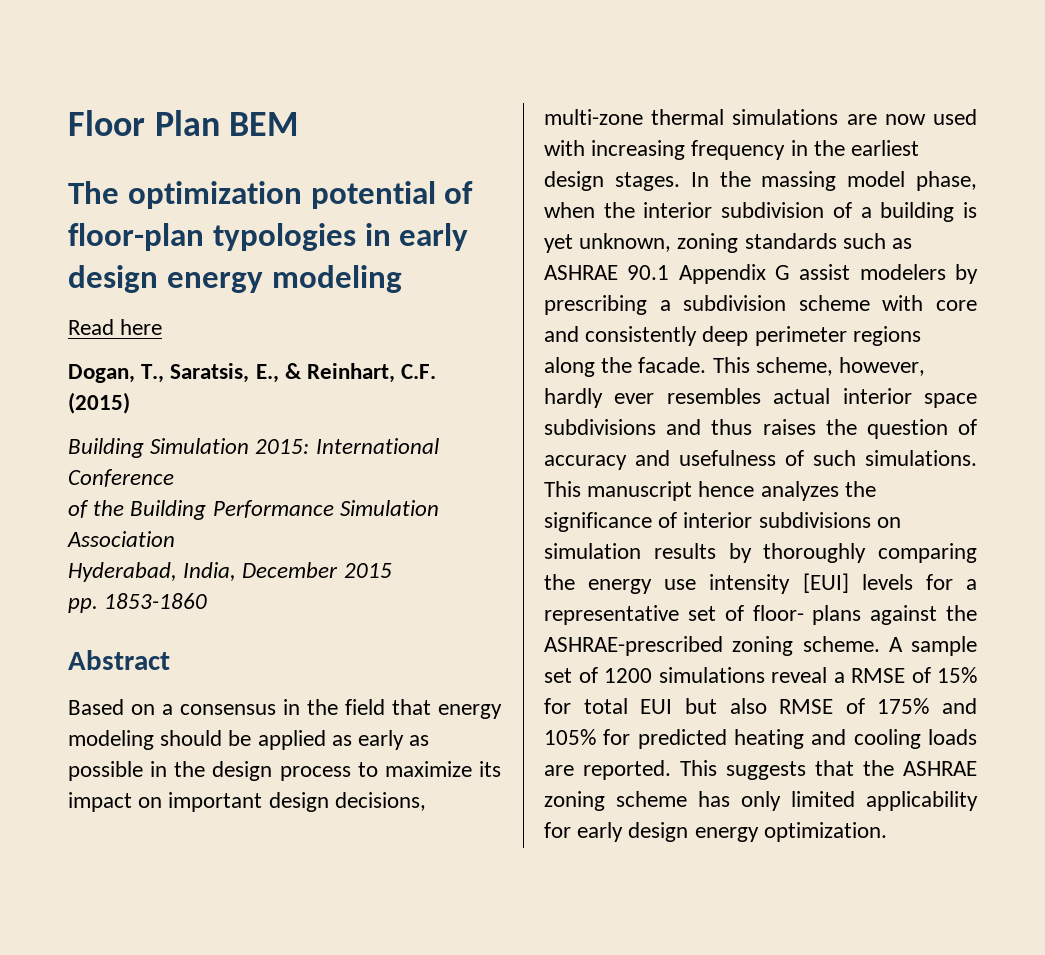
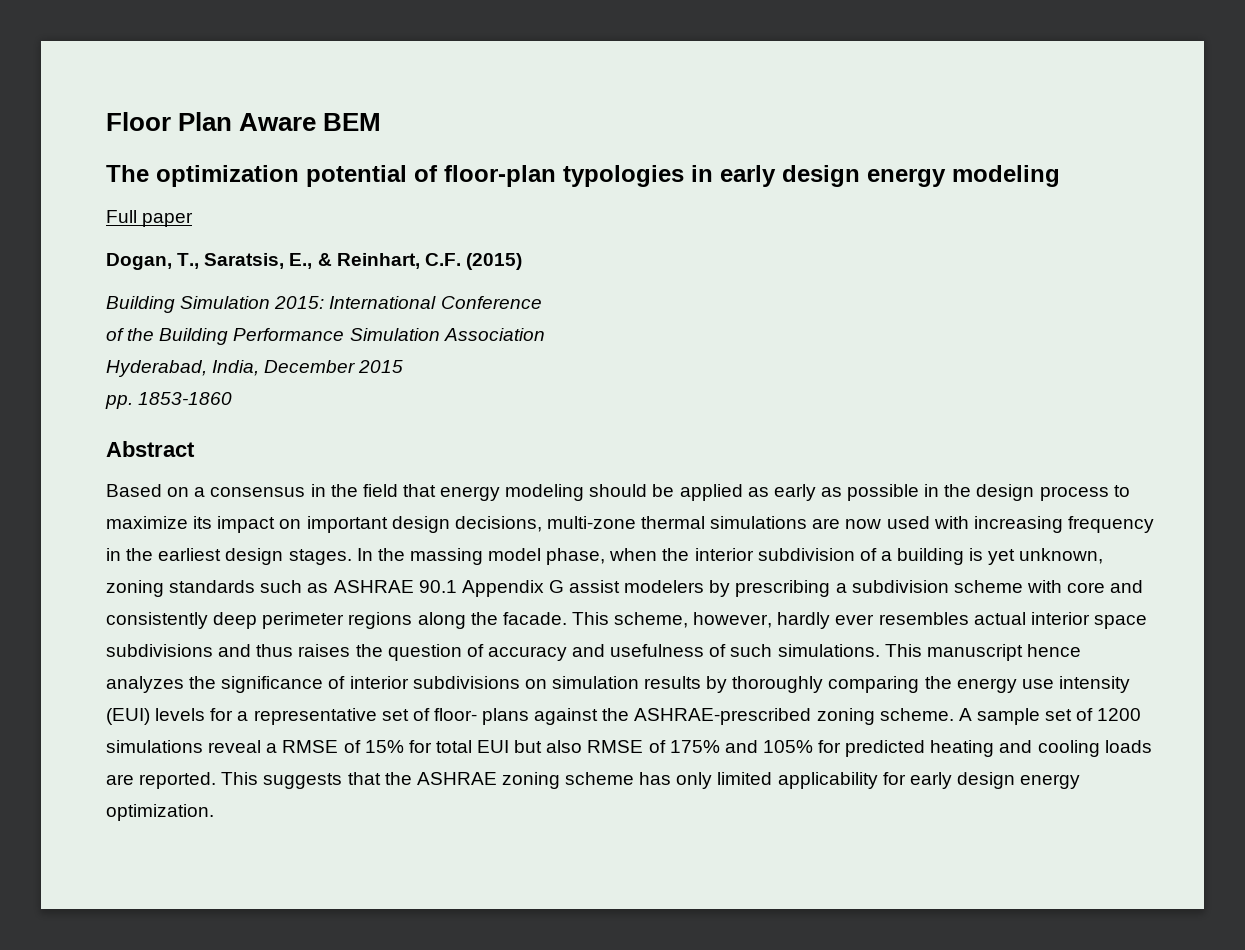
(220, 123) none -> [239,113,317,131] Aware
[68,319,163,335] Read here -> [106,210,194,227] Full paper
[802,573,849,593] [EUI] -> [106,708,150,725] (EUI)

